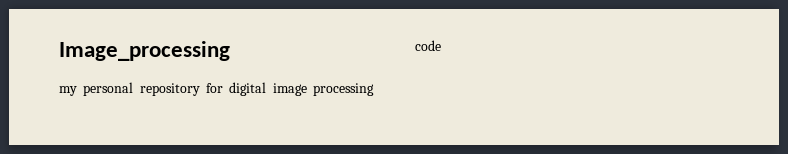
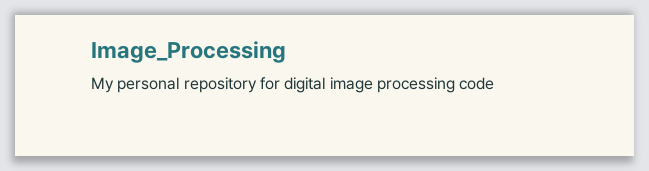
[59,41,230,61] [59,86,77,96] Image_processing // my -> [91,41,286,63] [91,77,114,93] Image_Processing // My

